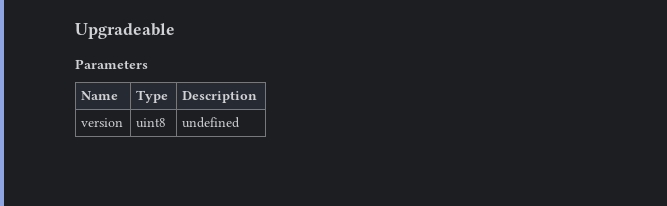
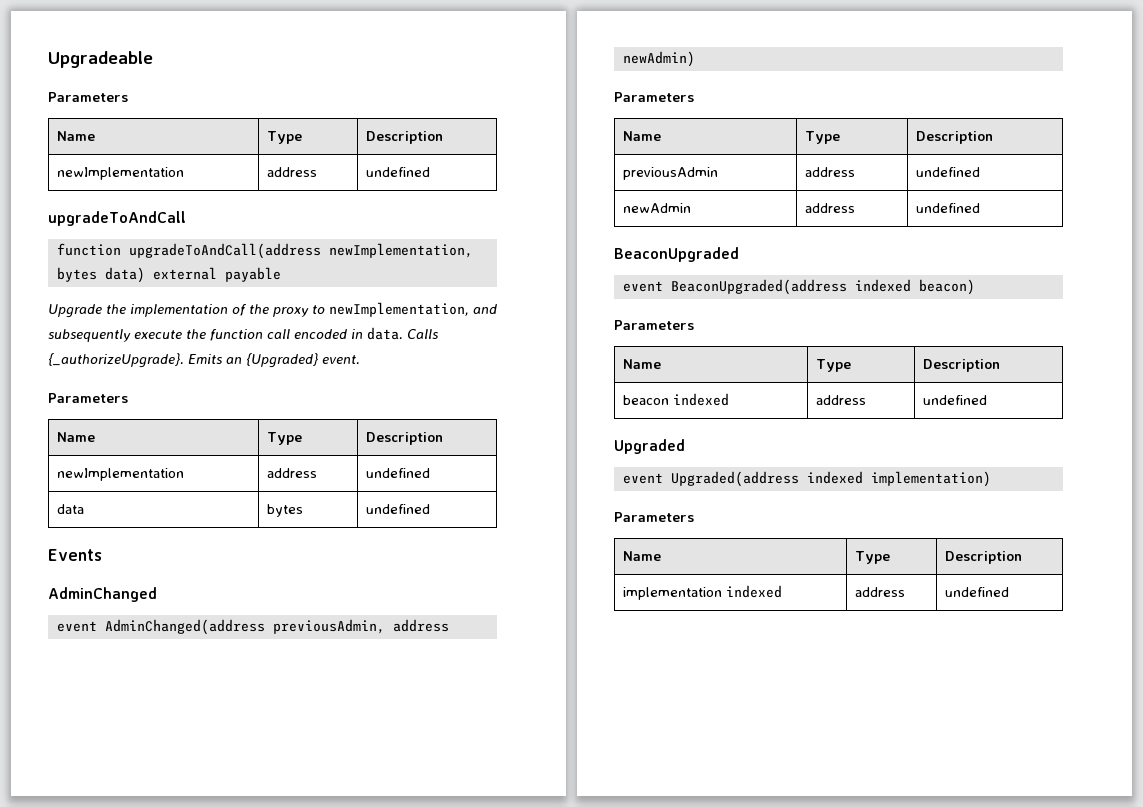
[81,118,124,127] [136,118,167,128] [182,117,241,128] version | uint8 | undefined -> [57,167,185,180] [267,167,318,177] [366,167,431,177] [48,211,186,226] [56,243,473,259] [56,267,281,283] [48,302,497,318] [48,327,438,342] [48,353,360,368] [48,393,128,403] [57,432,96,442] [267,432,303,445] [366,432,444,445] [57,468,185,481] [267,468,318,478] [366,468,431,478] [57,504,85,514] [267,504,304,517] [366,504,431,514] [48,549,102,561] [48,587,157,602] [56,619,449,635] [622,51,695,67] [614,92,694,102] [623,131,662,141] [805,131,841,144] [916,131,994,144] [623,167,719,180] [805,167,856,177] [916,167,981,177] [623,203,692,213] [805,203,856,213] [916,203,981,213] [614,247,739,262] [622,279,975,295] [614,320,694,330] [623,359,662,369] [816,359,852,372] [923,359,1001,372] [623,393,730,406] [816,395,867,405] [923,395,988,405] [614,439,685,454] [622,471,991,487] [614,512,694,522] [623,551,662,561] [855,551,891,564] [945,551,1023,564] [623,585,783,600] [855,587,906,597] [945,587,1010,597] newImplementation | address | undefined // upgradeToAndCall // function upgradeToAndCall(address newImplementation, bytes data) external payable // Upgrade the implementation of the proxy to newImplementation, and subsequently execute the function call encoded in data. Calls {_authorizeUpgrade}. Emits an {Upgraded} event. // Parameters // Name | Type | Description // newImplementation | address | undefined // data | bytes | undefined // Events // AdminChanged // event AdminChanged(address previousAdmin, address newAdmin) // Parameters // Name | Type | Description // previousAdmin | address | undefined // newAdmin | address | undefined // BeaconUpgraded // event BeaconUpgraded(address indexed beacon) // Parameters // Name | Type | Description // beacon indexed | address | undefined // Upgraded // event Upgraded(address indexed implementation) // Parameters // Name | Type | Description // implementation indexed | address | undefined

